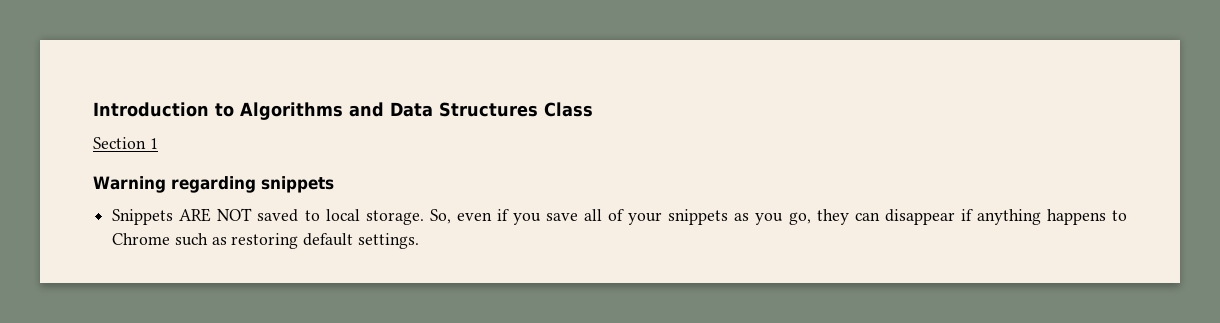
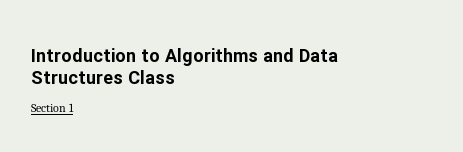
[93,176,334,193] [112,208,1128,225] [112,233,419,249] // Warning regarding snippets // Snippets ARE NOT saved to local storage. So, even if you save all of your snippets as you go, they can disappear if anything happens to Chrome such as restoring default settings. -> (75, 107) none

